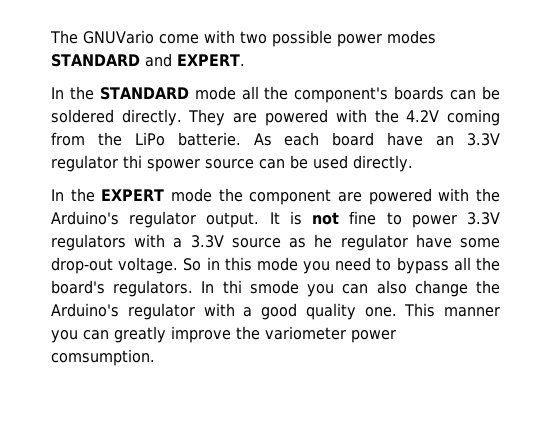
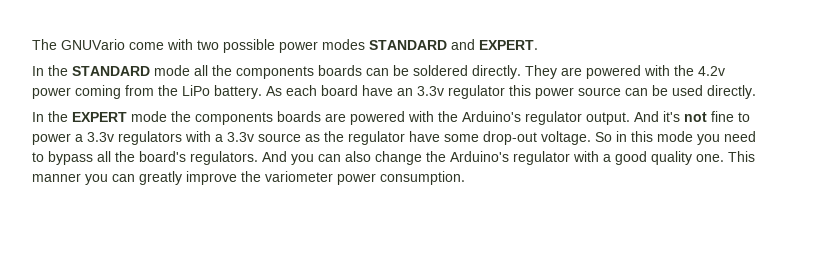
[294,87,389,103] component's -> [236,66,314,79] components
[406,110,440,122] 4.2V -> [698,66,725,76] [32,87,71,99] 4.2v power
[177,132,241,146] batterie. -> [214,85,262,99] battery.
[467,133,501,146] [51,155,200,172] 3.3V regulator thi spower -> [417,85,574,99] 3.3v regulator this power
[249,189,332,205] component -> [195,111,321,125] components boards
[269,211,302,225] It is -> [634,111,680,122] And it's
[467,212,501,225] 3.3V -> [75,132,114,142] a 3.3v
[190,235,224,248] 3.3V -> [227,132,254,142] 3.3v
[314,234,333,248] he -> [324,131,344,142] the
[201,280,299,294] In thi smode -> [262,151,287,162] And
[51,349,155,366] comsumption. -> [380,171,465,185] consumption.

